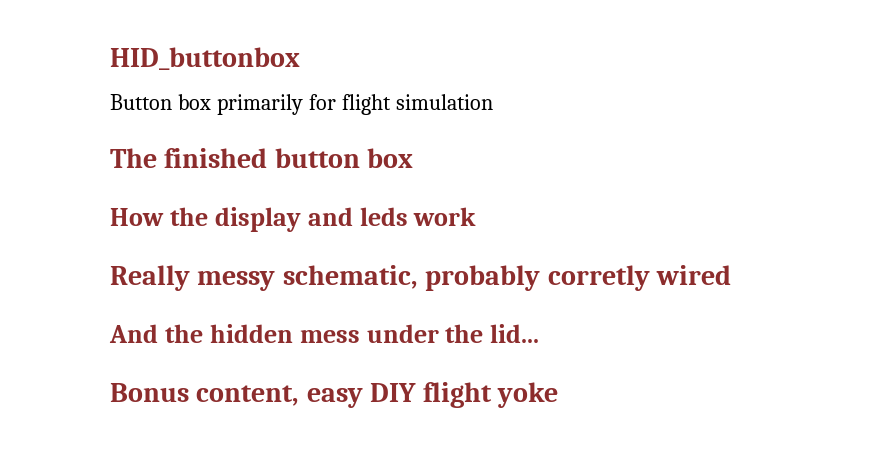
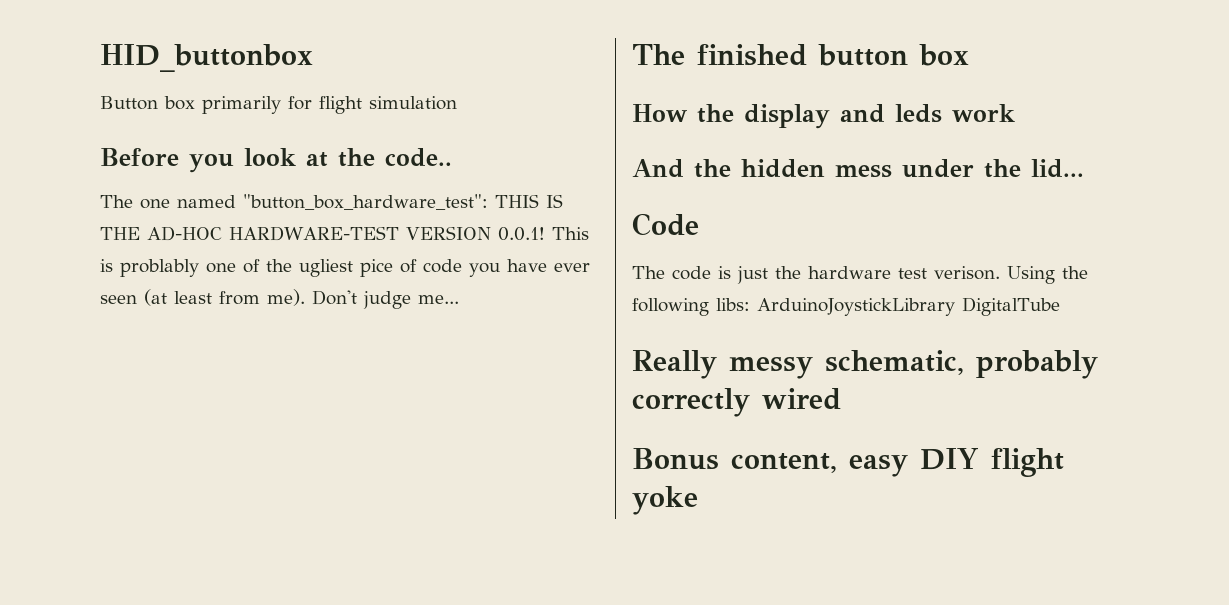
(493, 102) none -> [100,148,452,173] [100,194,563,210] [100,226,589,241] [100,259,590,277] [100,289,459,309] // Before you look at the code.. // The one named "button_box_hardware_test": THIS IS THE AD-HOC HARDWARE-TEST VERSION 0.0.1! This is problably one of the ugliest pice of code you have ever seen (at least from me). Don't judge me...
[110,265,732,291] // Really messy schematic, probably corretly wired -> (1015, 113) none
(540, 333) none -> [632,213,699,236] [632,266,1088,284] [632,297,1060,316] [632,350,1098,379] [632,388,841,417] // Code // The code is just the hardware test verison. Using the following libs: ArduinoJoystickLibrary DigitalTube // Really messy schematic, probably correctly wired

